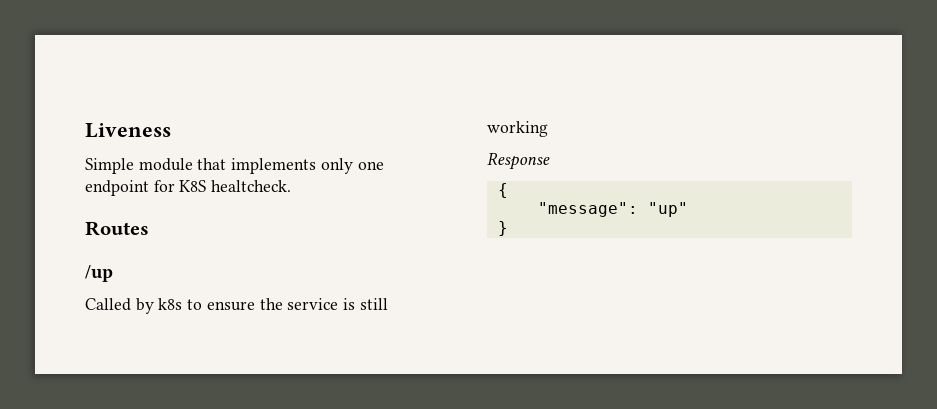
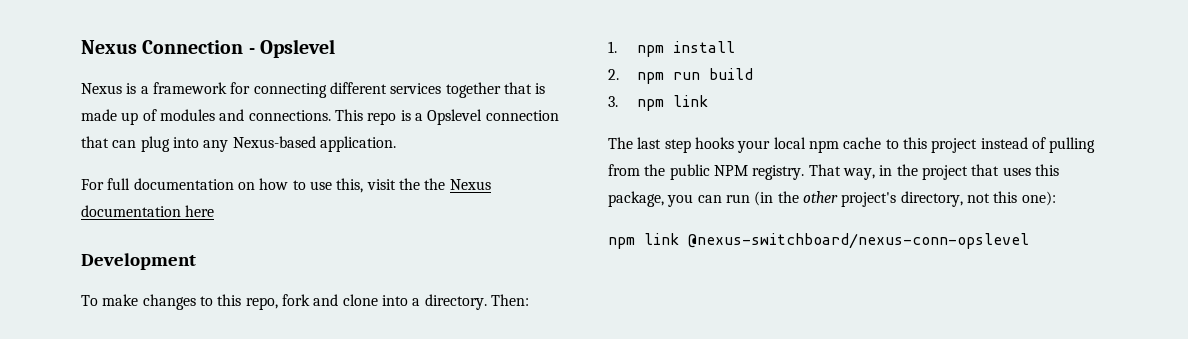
[85,123,171,138] [85,158,384,174] [85,180,292,196] [85,221,149,236] [85,265,113,282] [85,298,388,314] [487,121,548,137] [487,152,550,170] [497,183,508,198] [537,202,688,217] [497,221,508,236] Liveness // Simple module that implements only one endpoint for K8S healtcheck. // Routes // /up // Called by k8s to ensure the service is still working // Response // { // "message": "up" // } -> [81,39,336,58] [81,82,546,98] [81,109,559,125] [81,136,396,152] [81,178,491,193] [81,205,215,217] [81,253,196,270] [81,294,529,310] [608,41,736,57] [608,68,754,84] [608,95,709,111] [608,137,1096,153] [608,164,1059,180] [608,191,1056,207] [608,233,1029,249] Nexus Connection - Opslevel // Nexus is a framework for connecting different services together that is made up of modules and connections. This repo is a Opslevel connection that can plug into any Nexus-based application. // For full documentation on how to use this, visit the the Nexus documentation here // Development // To make changes to this repo, fork and clone into a directory. Then: // 1. npm install // 2. npm run build // 3. npm link // The last step hooks your local npm cache to this project instead of pulling from the public NPM registry. That way, in the project that uses this package, you can run (in the other project's directory, not this one): // npm link @nexus-switchboard/nexus-conn-opslevel

